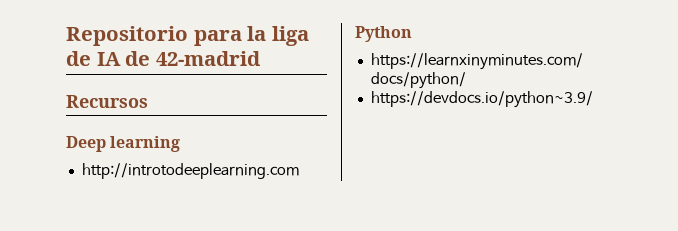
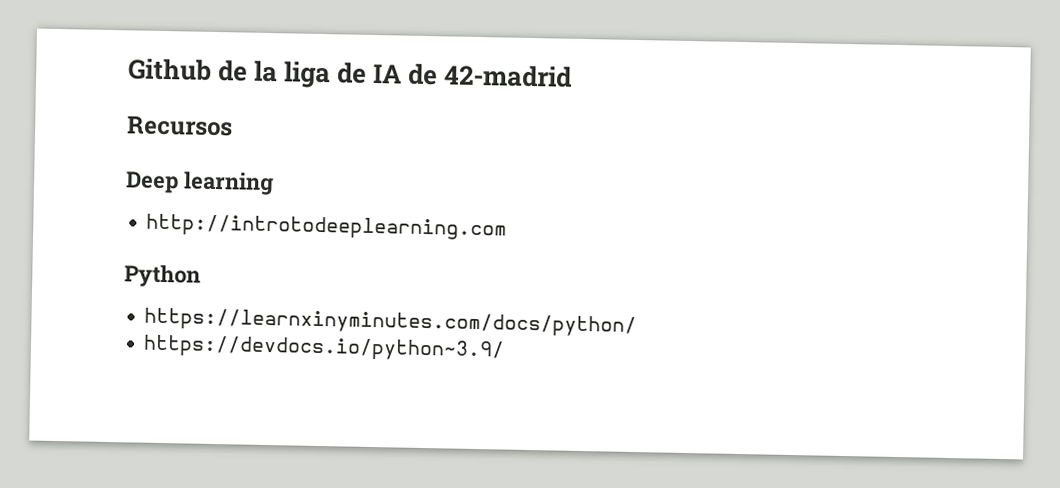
[66,26,242,46] Repositorio para -> [128,58,249,82] Github de

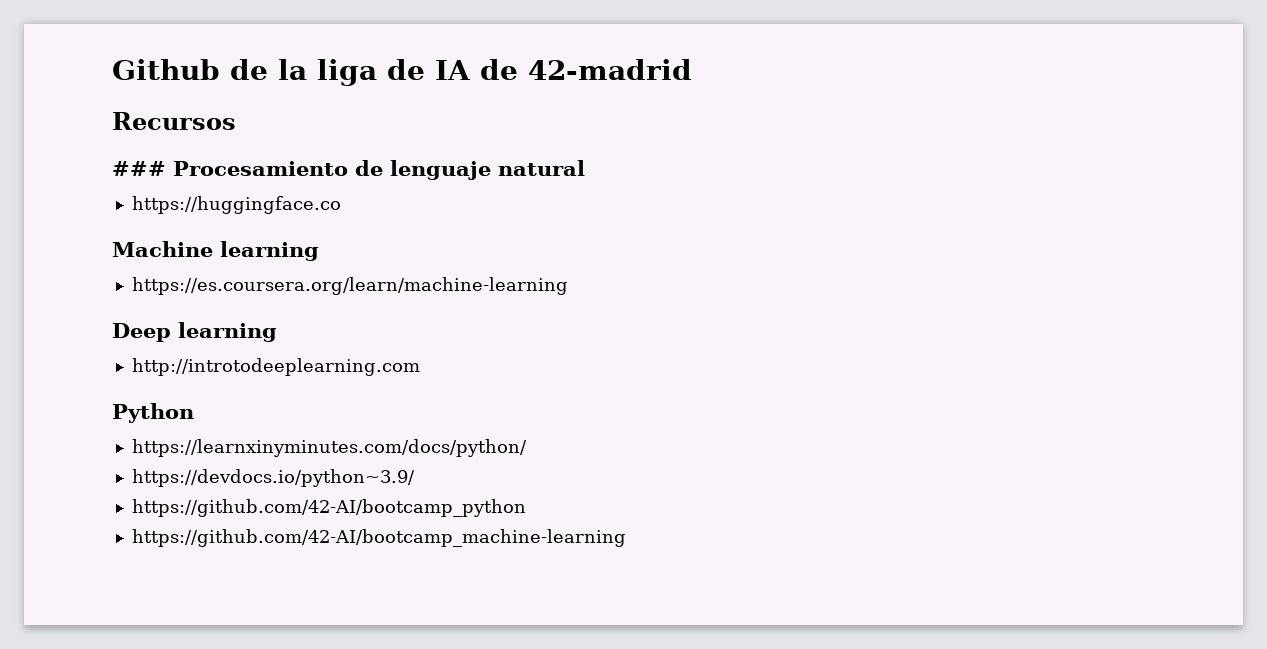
(233, 126) none -> [112,160,585,180] [131,196,341,214] [112,241,319,261] [131,277,568,295] // ### Procesamiento de lenguaje natural // https://huggingface.co // Machine learning // https://es.coursera.org/learn/machine-learning
(506, 348) none -> [131,499,526,517] [131,529,626,547] // https://github.com/42-AI/bootcamp_python // https://github.com/42-AI/bootcamp_machine-learning

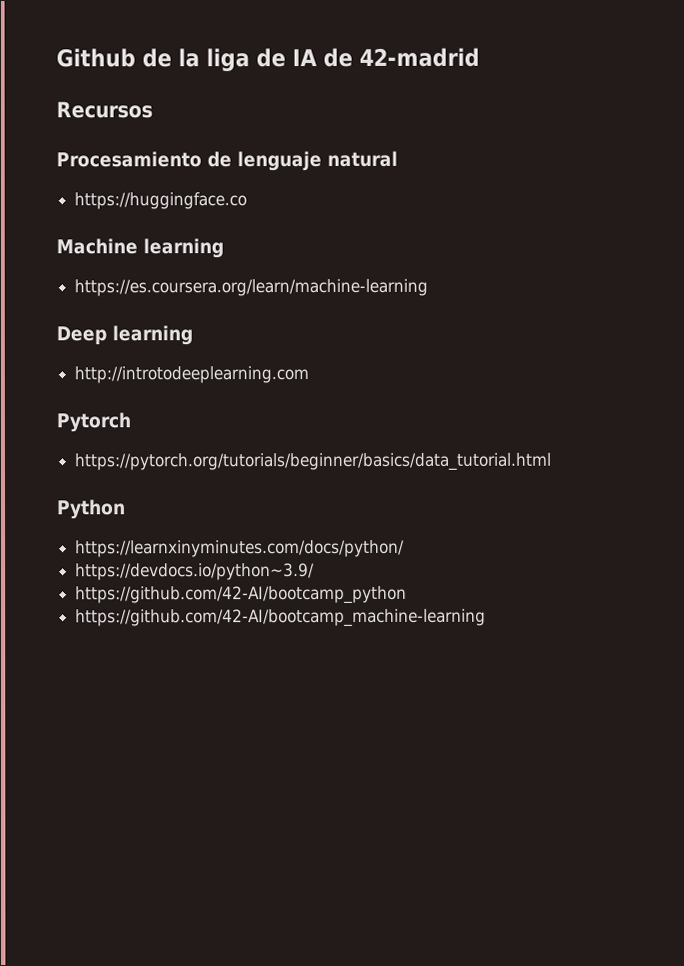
[112,161,166,176] ### -> (153, 110) none
(420, 367) none -> [56,412,131,433] [74,452,552,472] // Pytorch // https://pytorch.org/tutorials/beginner/basics/data_tutorial.html

